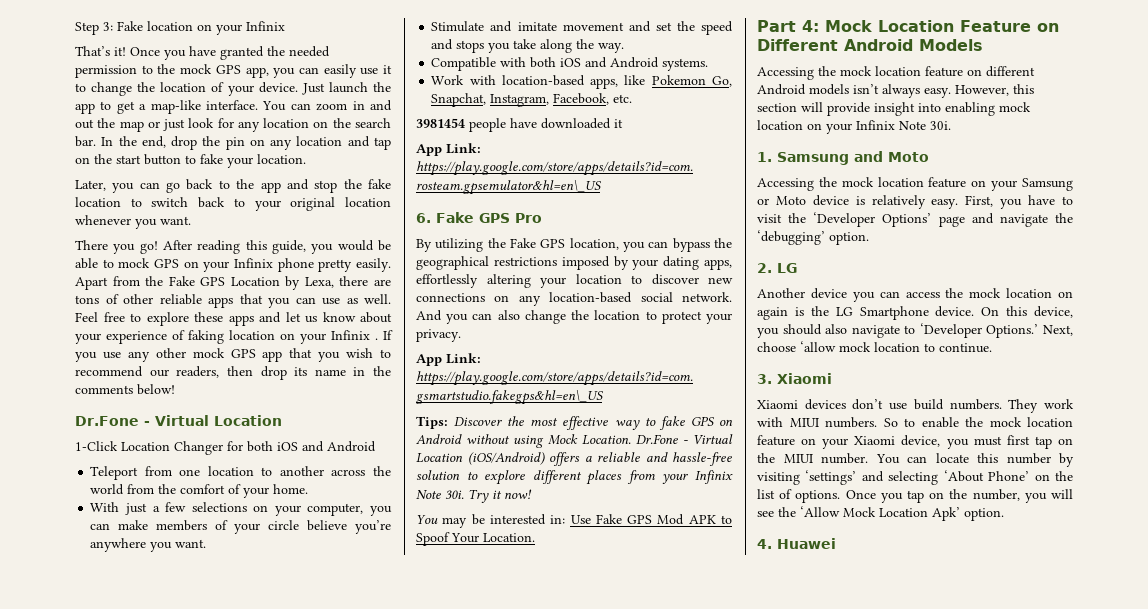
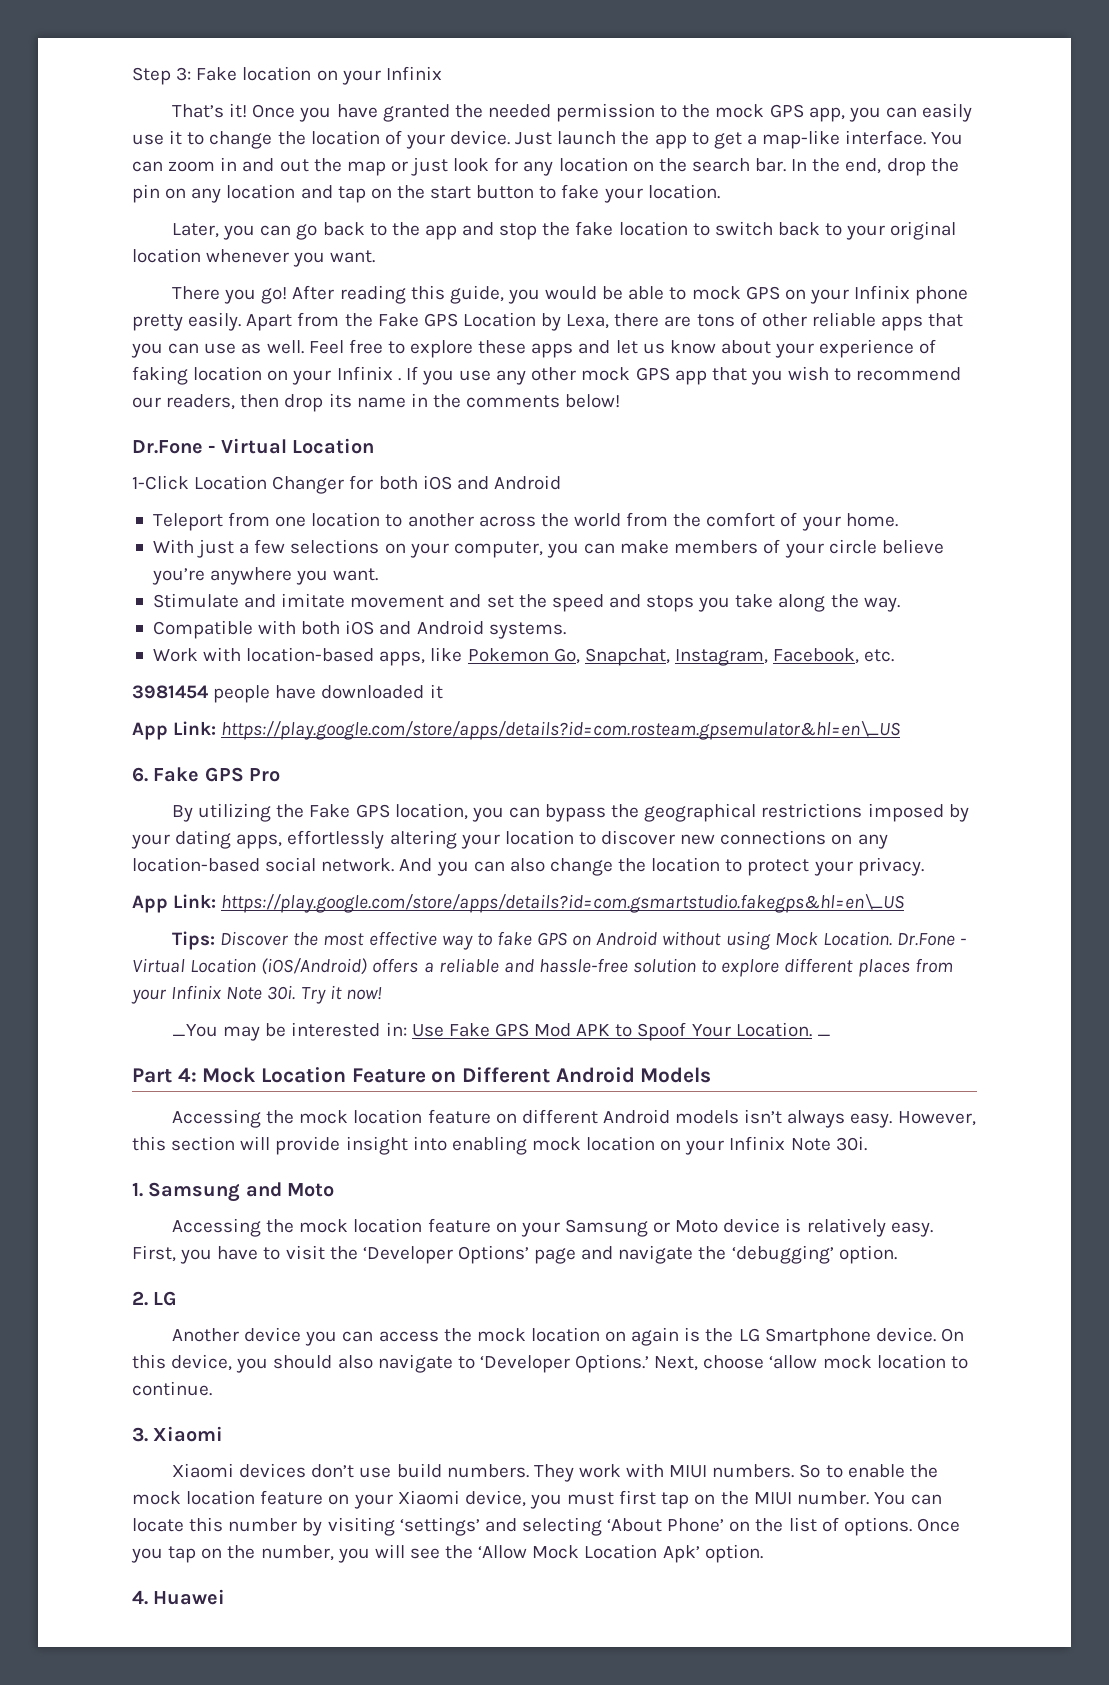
[416,515,438,524] You -> [172,1024,219,1037] _You
(535, 537) none -> [816,1034,831,1036] _

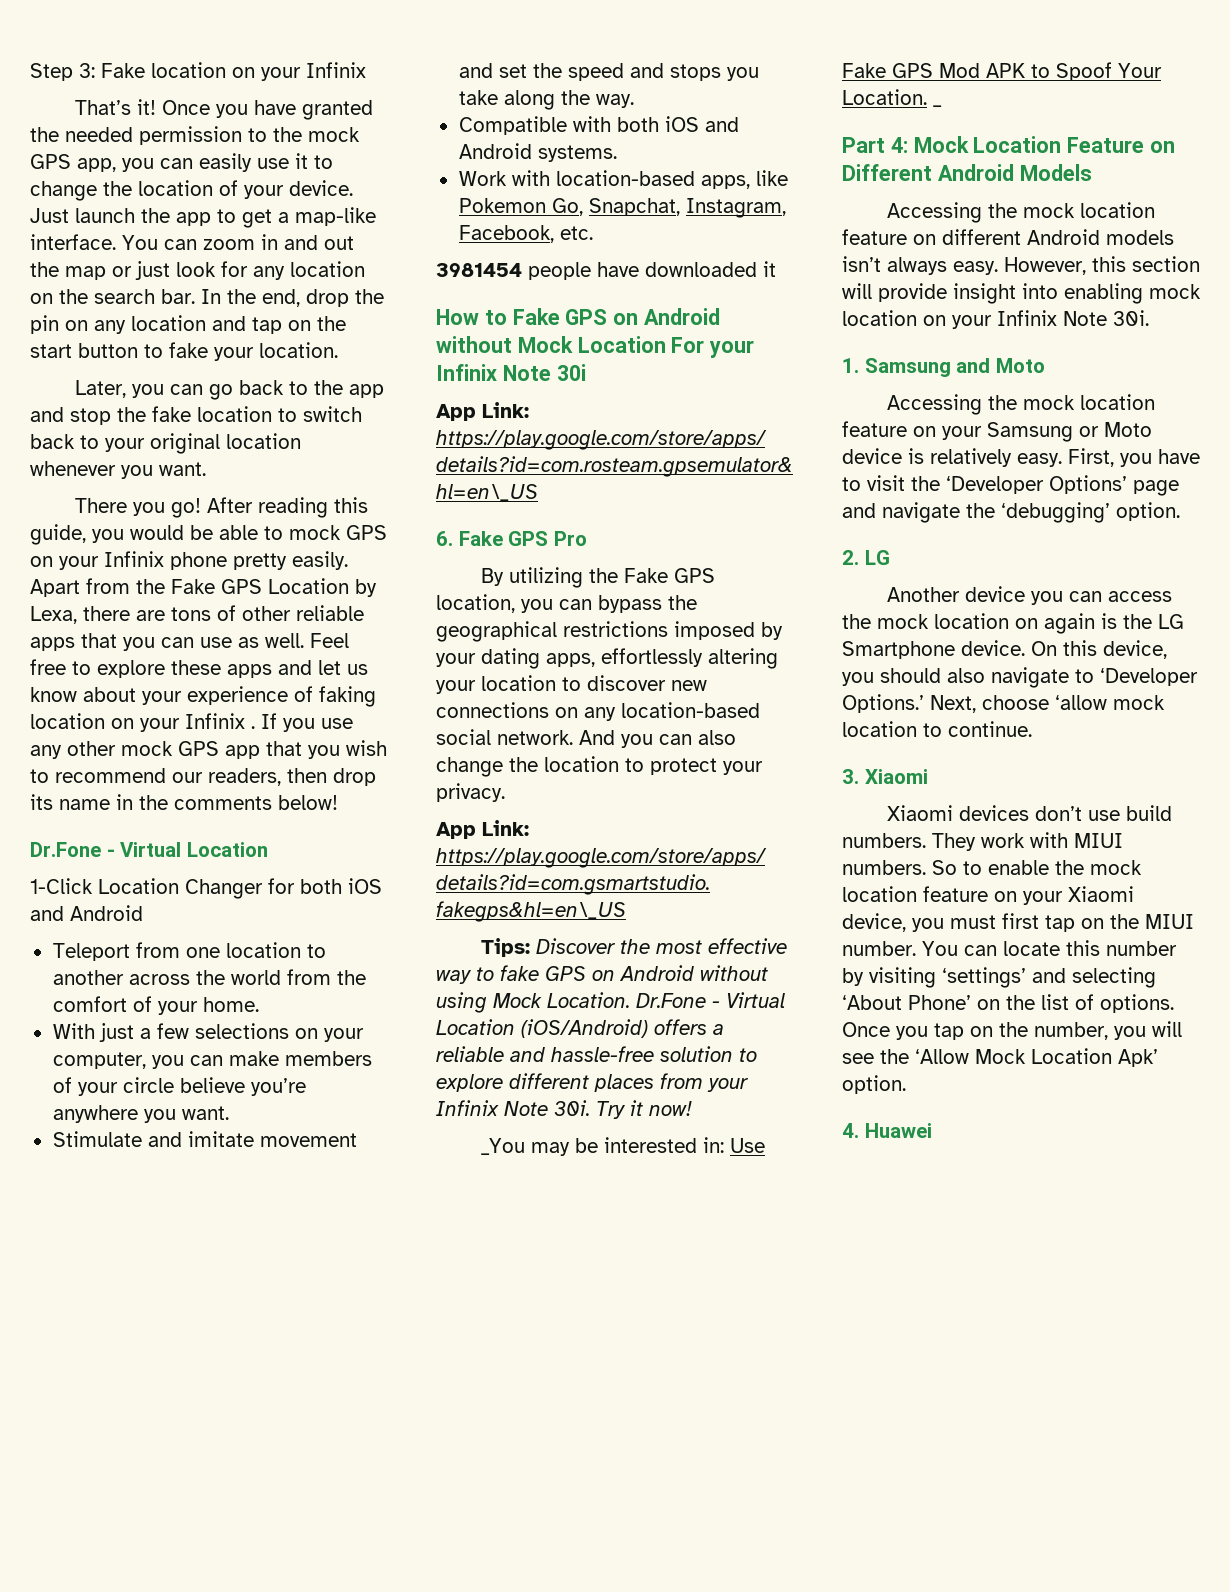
(443, 691) none -> [436,308,721,325] [436,336,755,358] [436,364,586,381] // How to Fake GPS on Android without Mock Location For your Infinix Note 30i

